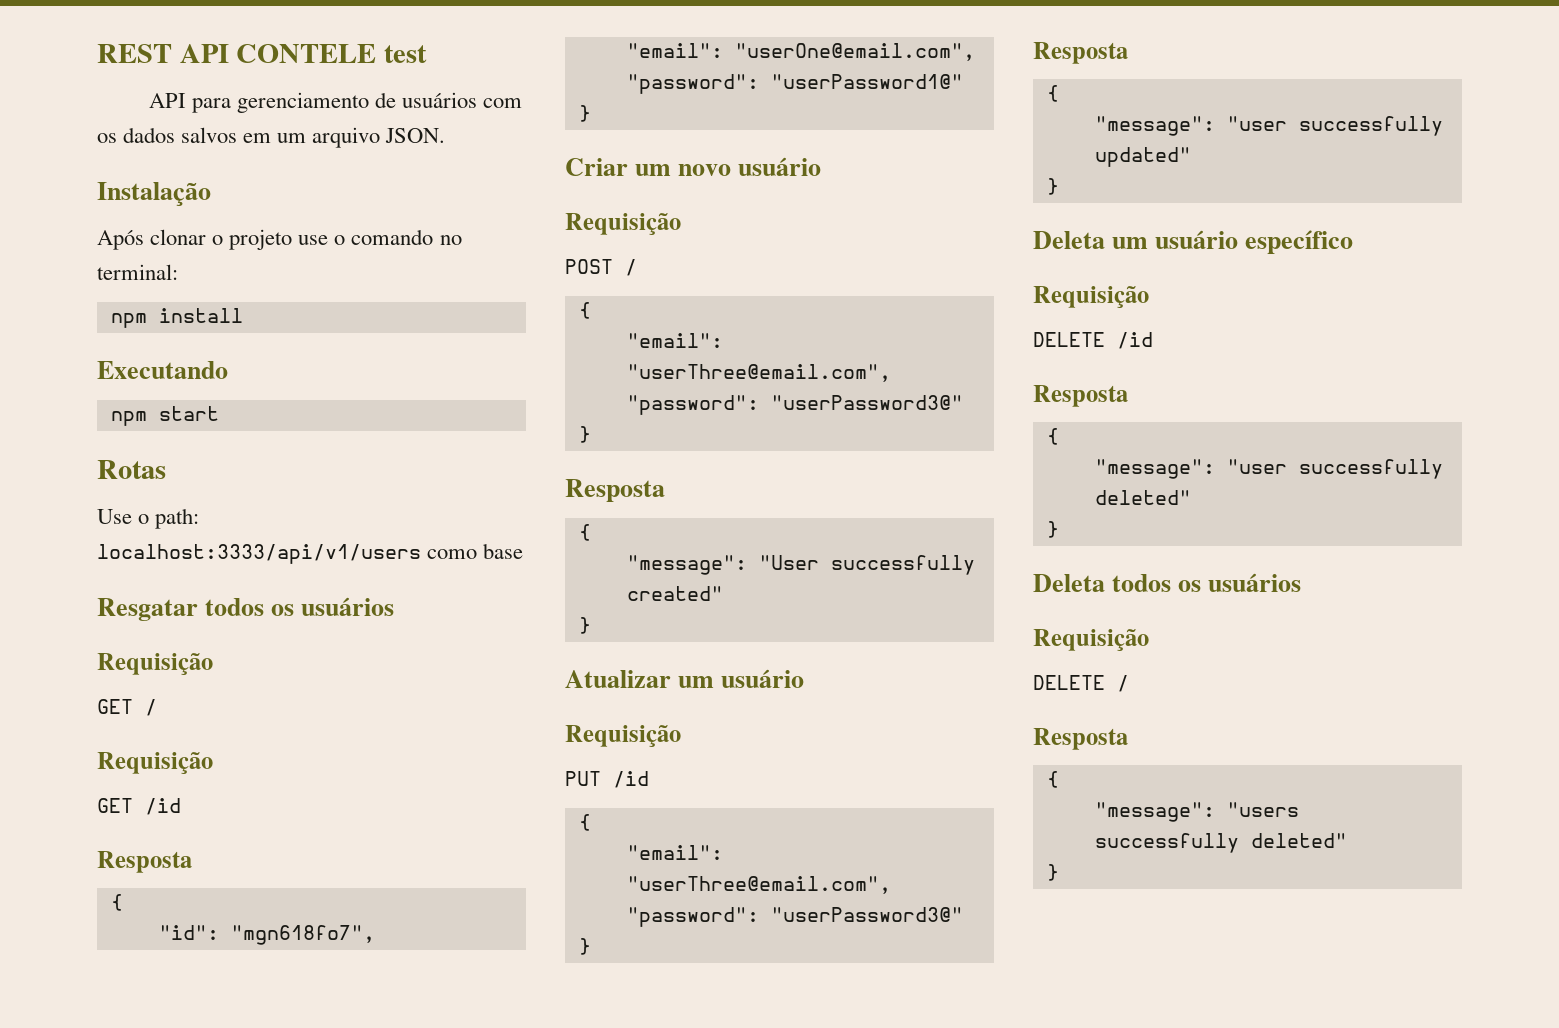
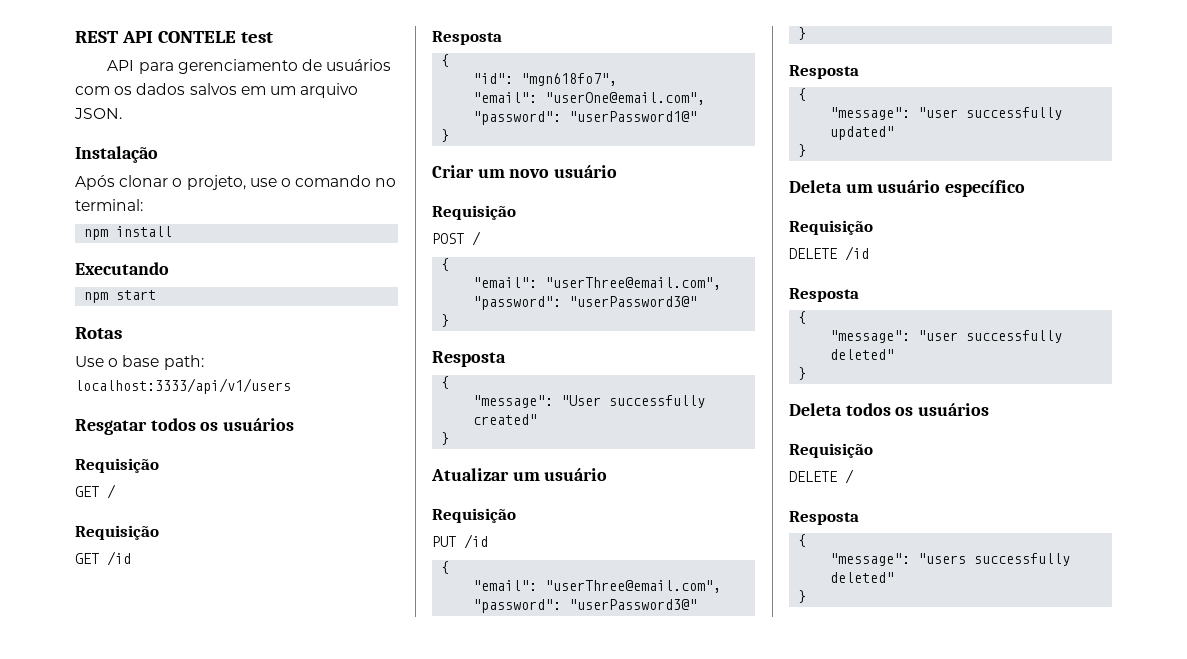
[229,229,293,250] projeto -> [186,175,246,190] projeto,
(150, 519) none -> [122,355,160,367] base
[427,543,524,559] como base -> (291, 386) none

